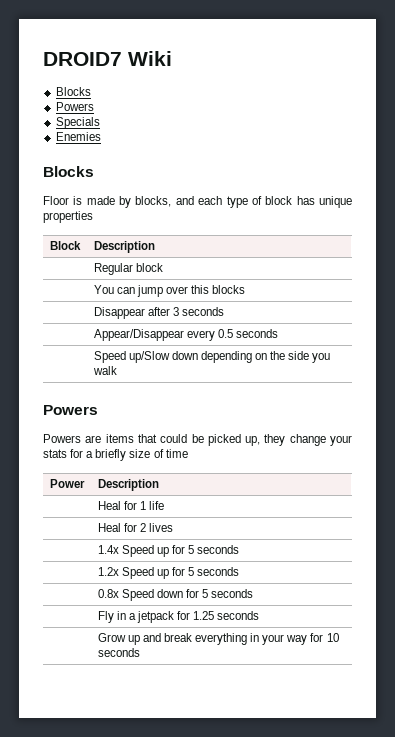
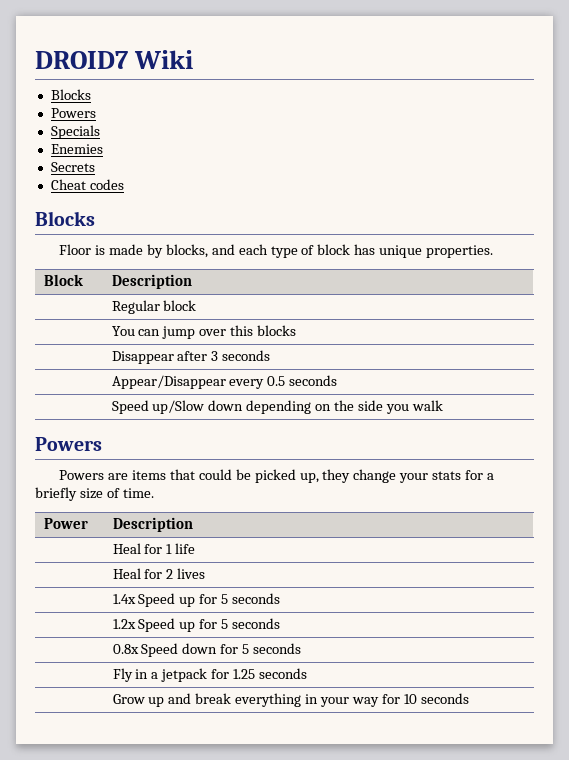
(101, 136) none -> [50,162,95,172] [50,179,124,190] // Secrets // Cheat codes
[43,211,93,223] properties -> [426,245,494,258] properties.
[165,449,188,458] time -> [122,488,154,498] time.

